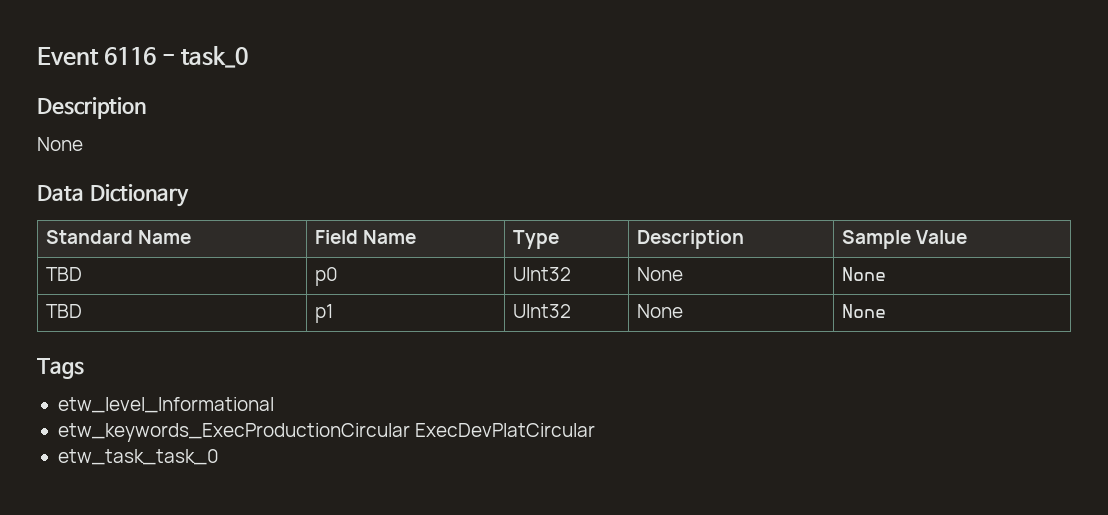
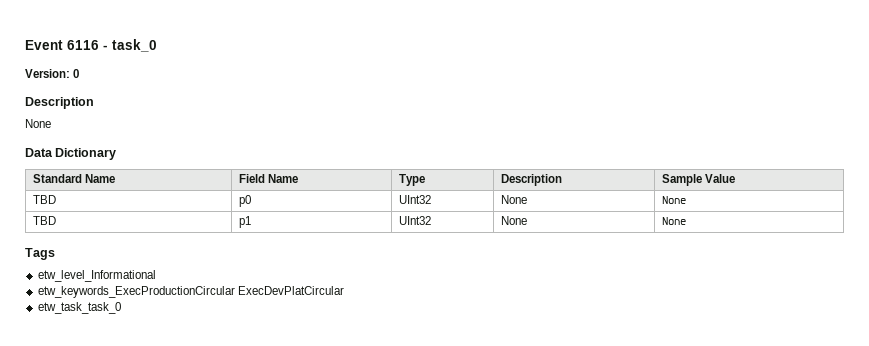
(249, 57) none -> [25,69,80,78] // Version: 0

